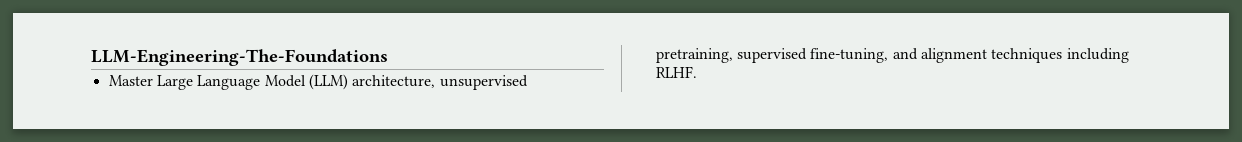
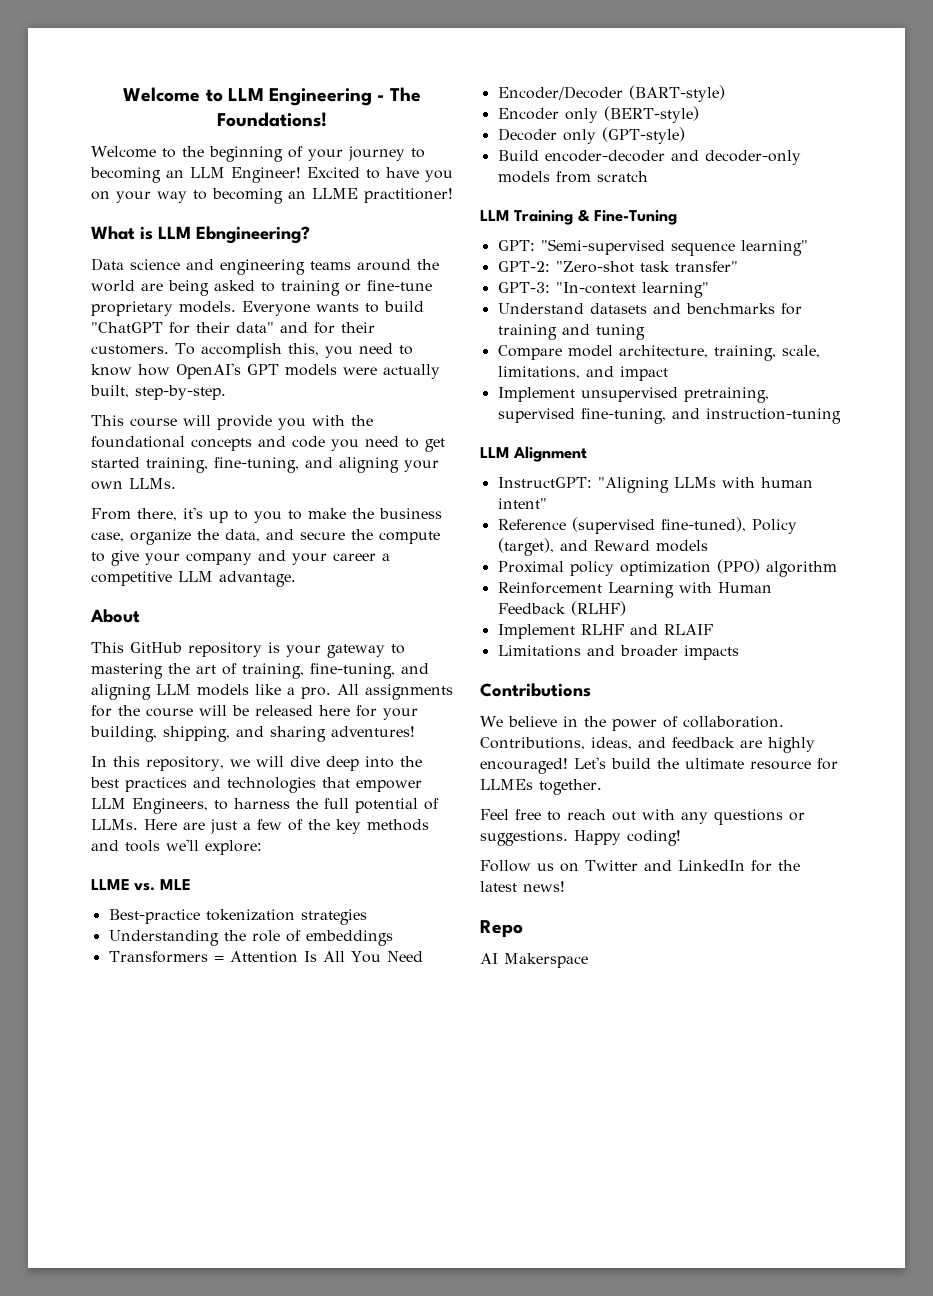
[91,49,388,66] [108,74,436,90] LLM-Engineering-The-Foundations // Master Large Language Model (LLM) architecture, -> [123,87,421,106] [217,112,327,127] [91,146,425,162] [90,167,453,183] [91,188,453,204] [91,226,310,244] [91,258,439,275] [91,280,432,296] [91,301,424,316] [91,322,375,334] [91,343,413,358] [91,363,440,379] [90,385,226,400] [91,415,373,430] [91,436,445,452] [91,457,439,473] [91,478,176,490] [91,507,442,523] [91,529,440,545] [91,550,390,566] [91,571,296,587] [90,609,140,623] [91,642,405,658] [91,663,429,679] [91,684,453,700] [91,705,418,720] [90,726,415,742] [91,756,422,771] [90,777,422,793] [91,798,439,814] [91,819,429,834] [91,839,262,855] [91,879,191,891] [108,909,367,925] [108,930,393,946] [108,951,423,963] [497,85,725,102] [497,106,699,123] [497,127,685,144] [497,150,801,165] [497,171,648,183] [480,209,678,225] [497,239,808,256] [497,261,738,273] [497,282,709,298] [497,303,802,315] [497,324,645,340] [497,345,820,361] [497,366,668,381] [497,387,575,402] Welcome to LLM Engineering - The Foundations! // Welcome to the beginning of your journey to becoming an LLM Engineer! Excited to have you on your way to becoming an LLME practitioner! // What is LLM Ebngineering? // Data science and engineering teams around the world are being asked to training or fine-tune proprietary models. Everyone wants to build "ChatGPT for their data" and for their customers. To accomplish this, you need to know how OpenAI's GPT models were actually built, step-by-step. // This course will provide you with the foundational concepts and code you need to get started training, fine-tuning, and aligning your own LLMs. // From there, it's up to you to make the business case, organize the data, and secure the compute to give your company and your career a competitive LLM advantage. // About // This GitHub repository is your gateway to mastering the art of training, fine-tuning, and aligning LLM models like a pro. All assignments for the course will be released here for your building, shipping, and sharing adventures! // In this repository, we will dive deep into the best practices and technologies that empower LLM Engineers, to harness the full potential of LLMs. Here are just a few of the key methods and tools we'll explore: // LLME vs. MLE // Best-practice tokenization strategies // Understanding the role of embeddings // Transformers = Attention Is All You Need // Encoder/Decoder (BART-style) // Encoder only (BERT-style) // Decoder only (GPT-style) // Build encoder-decoder and decoder-only models from scratch // LLM Training & Fine-Tuning // GPT: "Semi-supervised sequence learning" // GPT-2: "Zero-shot task transfer" // GPT-3: "In-context learning" // Understand datasets and benchmarks for training and tuning // Compare model architecture, training, scale, limitations, and impact // Implement
[920,48,1129,63] [655,66,697,78] alignment techniques including RLHF. -> [705,408,841,424] [480,446,588,462] [497,477,813,493] [497,498,547,509] [497,517,797,534] [497,538,708,556] [497,559,837,577] [497,582,772,598] [497,601,626,616] [497,624,713,639] [497,645,739,660] [480,683,591,697] [480,716,784,731] [480,737,815,753] [480,757,838,774] [480,779,602,795] [480,809,805,825] [480,830,681,846] [480,860,800,872] [480,881,565,892] [480,920,523,938] [480,953,588,968] instruction-tuning // LLM Alignment // InstructGPT: "Aligning LLMs with human intent" // Reference (supervised fine-tuned), Policy (target), and Reward models // Proximal policy optimization (PPO) algorithm // Reinforcement Learning with Human Feedback (RLHF) // Implement RLHF and RLAIF // Limitations and broader impacts // Contributions // We believe in the power of collaboration. Contributions, ideas, and feedback are highly encouraged! Let's build the ultimate resource for LLMEs together. // Feel free to reach out with any questions or suggestions. Happy coding! // Follow us on Twitter and LinkedIn for the latest news! // Repo // AI Makerspace

